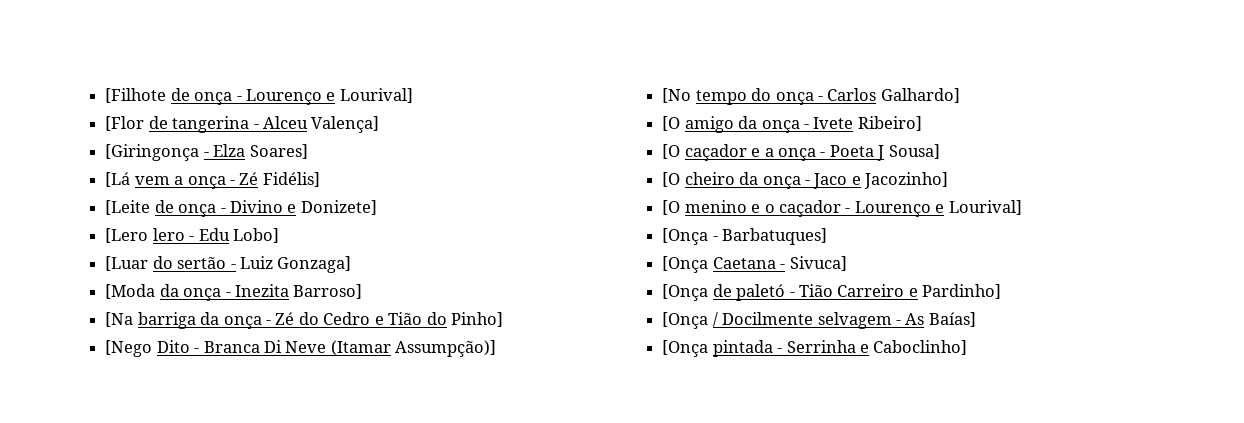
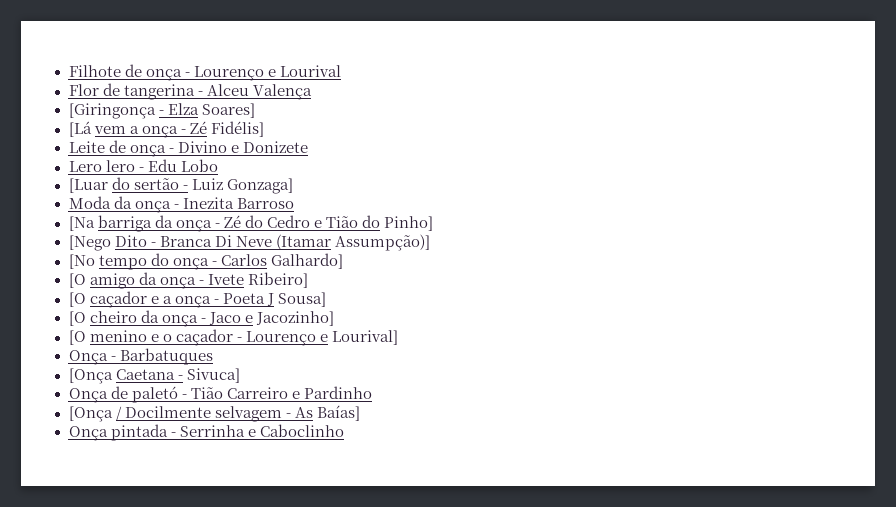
[105,88,167,103] [Filhote -> [68,65,121,77] Filhote
[339,88,413,103] [105,116,145,131] Lourival] // [Flor -> [279,65,341,77] [68,84,99,96] Lourival // Flor
[311,116,380,133] Valença] -> [252,84,312,100] Valença
[105,200,151,215] [Leite -> [68,141,105,153] Leite
[300,200,377,215] [105,228,149,243] Donizete] // [Lero -> [242,141,308,153] [68,161,102,172] Donizete // Lero
[232,228,279,243] Lobo] -> [180,159,218,172] Lobo
[105,284,156,299] [Moda -> [68,196,111,209] Moda
[293,284,363,299] Barroso] -> [236,198,294,209] Barroso
[662,228,828,245] [Onça - Barbatuques] -> [68,348,213,365] Onça - Barbatuques
[662,284,709,301] [Onça -> [68,388,108,403] Onça
[922,284,1002,299] Pardinho] -> [303,386,372,399] Pardinho
[662,340,709,357] [Onça -> [68,426,108,441] Onça
[873,340,968,355] Caboclinho] -> [259,424,344,437] Caboclinho

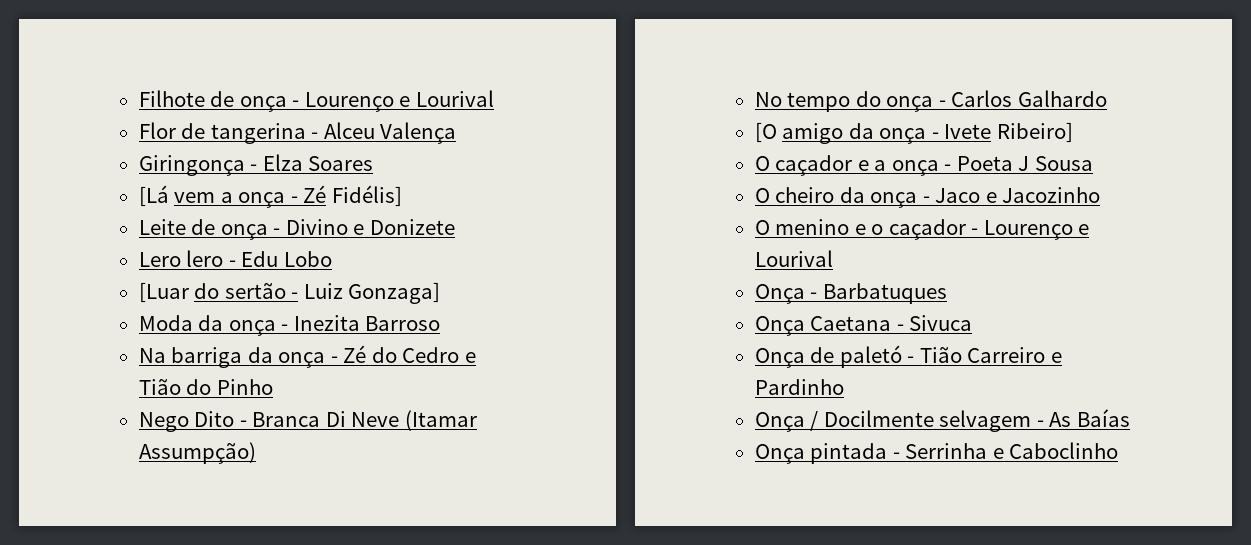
[68,103,156,119] [Giringonça -> [138,155,245,176] Giringonça
[201,103,255,118] Soares] -> [308,156,374,171] Soares
[68,216,95,231] [Na -> [138,348,166,363] Na
[384,216,434,231] [68,235,111,251] Pinho] // [Nego -> [216,379,273,395] [138,412,189,432] Pinho // Nego
[334,234,430,251] [68,254,95,269] Assumpção)] // [No -> [138,442,256,464] [754,92,782,107] Assumpção) // No
[270,253,343,269] Galhardo] -> [1017,90,1107,107] Galhardo
[68,292,86,307] [O -> [754,156,770,171] O
[277,292,326,307] [68,311,86,326] Sousa] // [O -> [1034,156,1093,171] [754,188,770,203] Sousa // O
[255,311,334,326] [68,330,86,345] Jacozinho] // [O -> [1002,187,1101,203] [754,220,770,235] Jacozinho // O
[331,330,398,345] Lourival] -> [754,250,833,267] Lourival
[68,368,113,384] [Onça -> [754,316,805,336] Onça
[186,368,240,383] Sivuca] -> [909,315,973,331] Sivuca
[68,406,113,422] [Onça -> [754,412,805,432] Onça
[316,405,360,421] Baías] -> [1076,409,1130,427] Baías

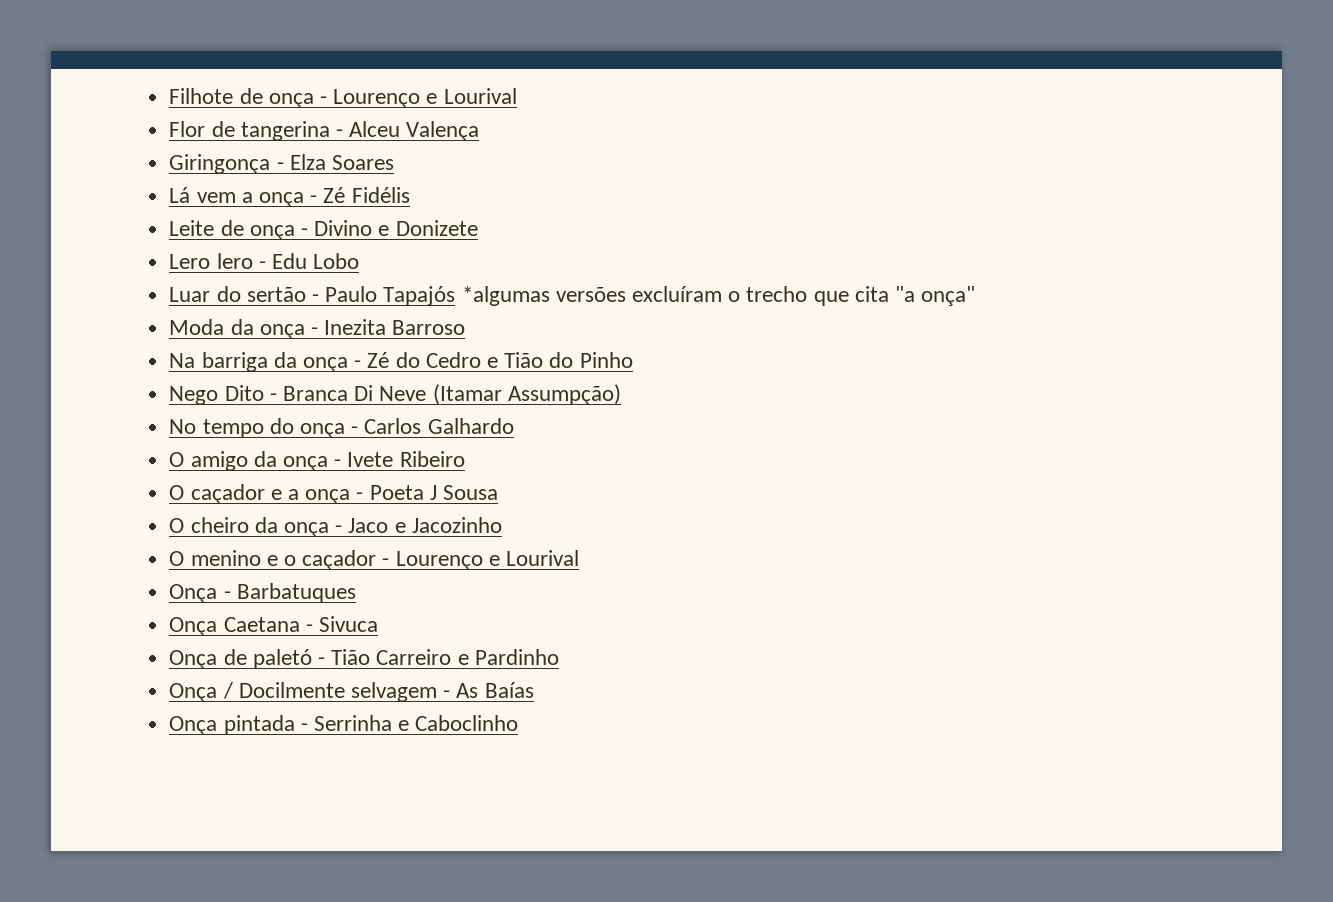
[138,185,169,207] [Lá -> [169,187,191,203] Lá
[331,185,402,207] Fidélis] -> [351,187,410,203] Fidélis
[138,282,189,303] [Luar -> [169,287,211,302] Luar
[303,282,441,304] Luiz Gonzaga] -> [325,286,976,306] Paulo Tapajós *algumas versões excluíram o trecho que cita "a onça"
[754,122,777,143] [O -> [169,452,185,467] O
[996,122,1073,143] Ribeiro] -> [399,451,465,467] Ribeiro

